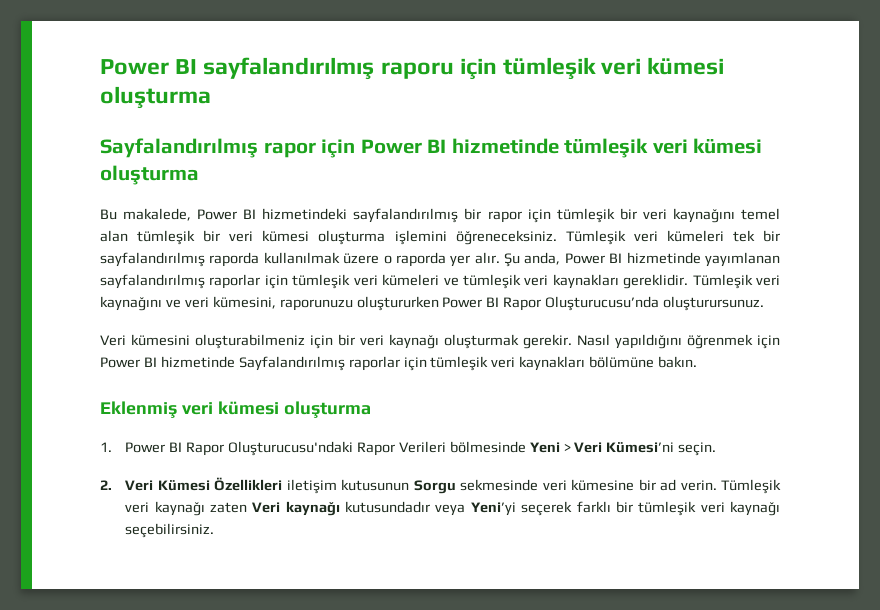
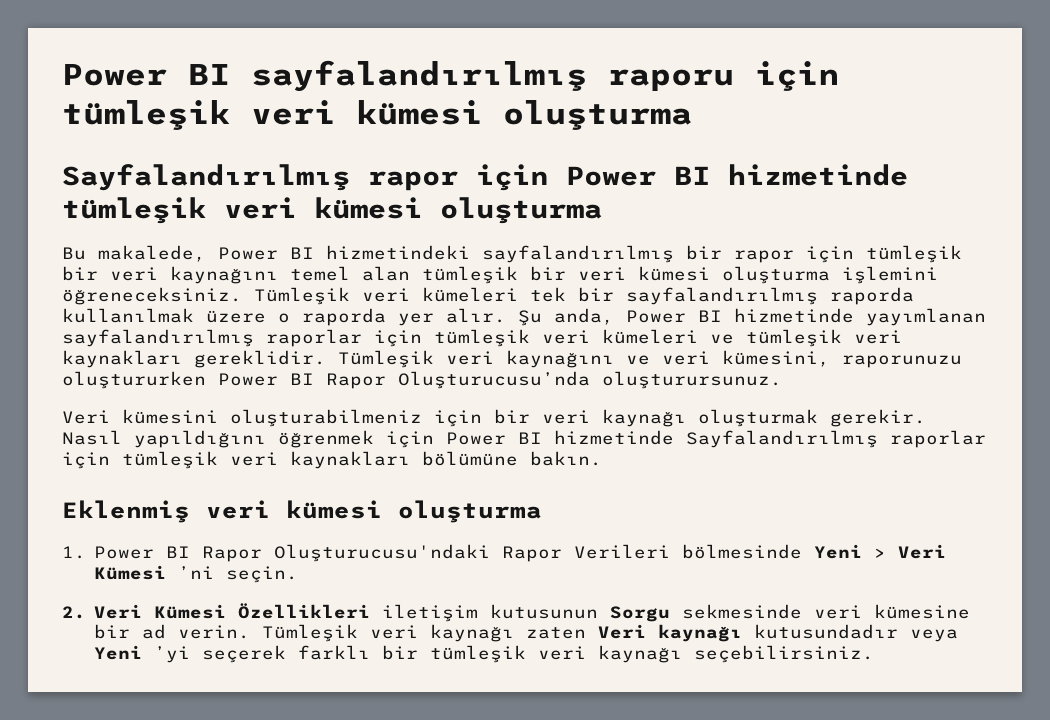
[606,442,675,453] Kümesi’ni -> [94,565,215,580] Kümesi ’ni
[470,502,516,516] Yeni’yi -> [94,645,191,663] Yeni ’yi

